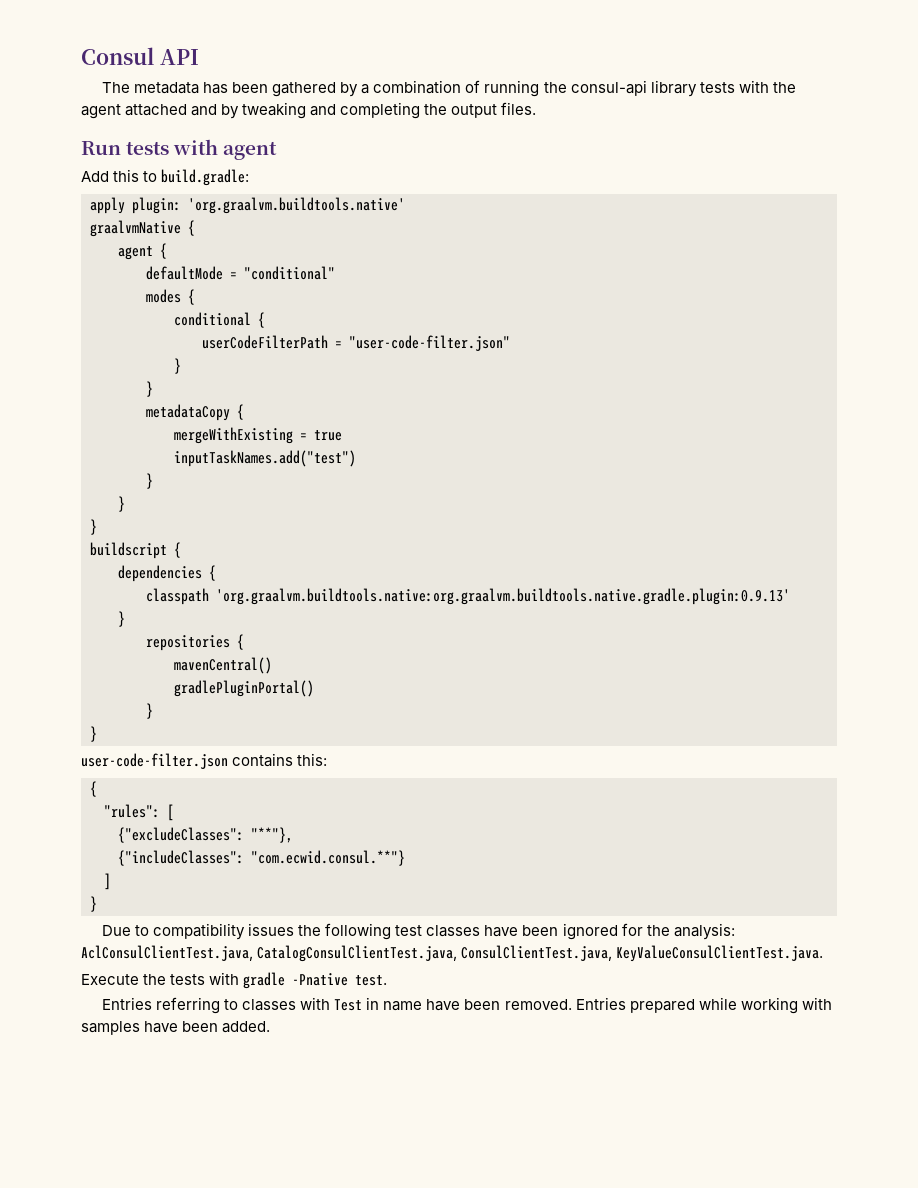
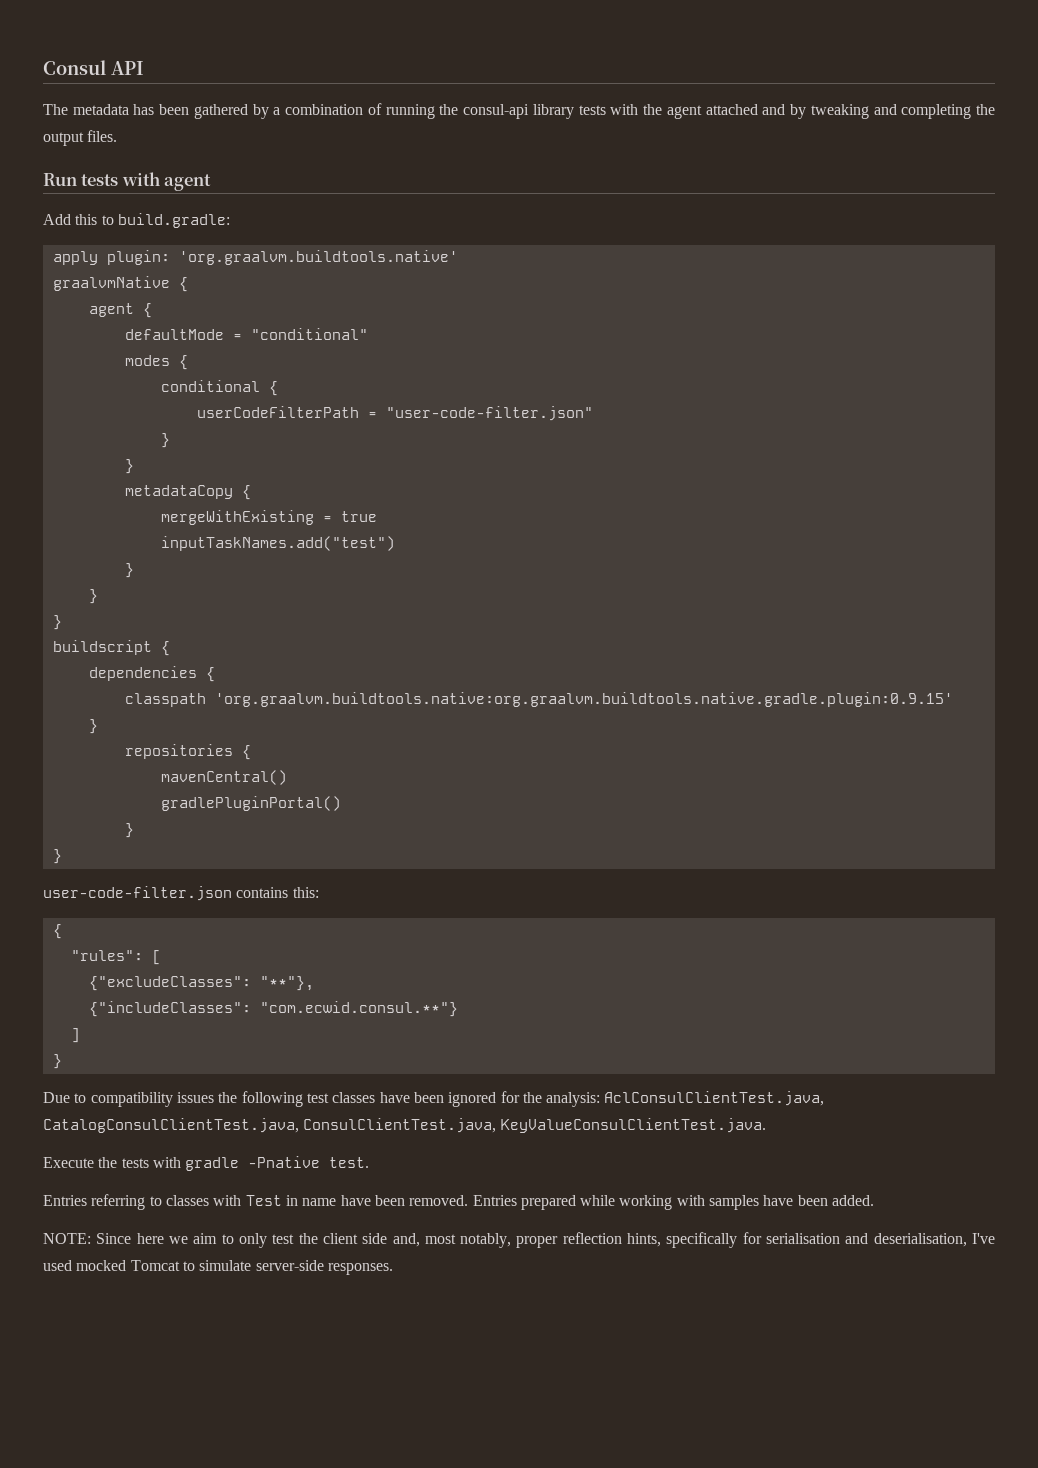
[216,588,790,605] 'org.graalvm.buildtools.native:org.graalvm.buildtools.native.gradle.plugin:0.9.13' -> [214,692,953,707] 'org.graalvm.buildtools.native:org.graalvm.buildtools.native.gradle.plugin:0.9.15'
(271, 1027) none -> [43,1232,996,1248] [43,1260,393,1275] // NOTE: Since here we aim to only test the client side and, most notably, proper reflection hints, specifically for serialisation and deserialisation, I've used mocked Tomcat to simulate server-side responses.

